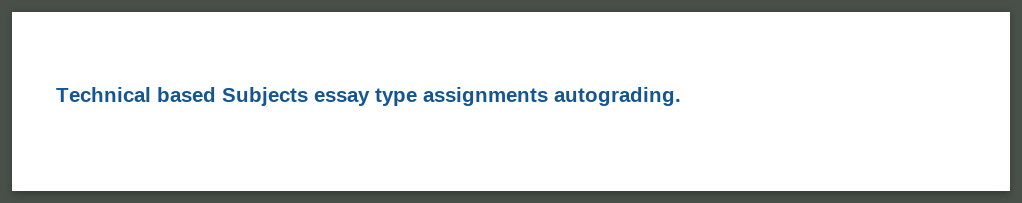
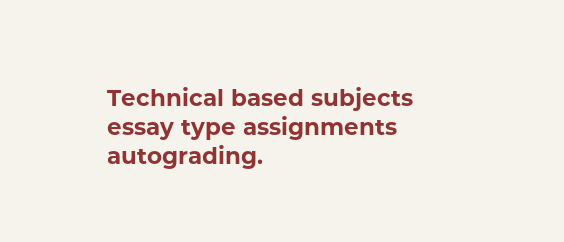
[222,87,308,106] Subjects -> [311,87,413,111] subjects

